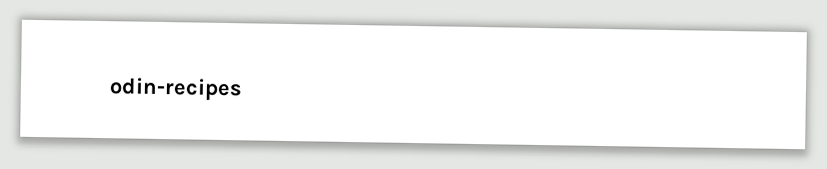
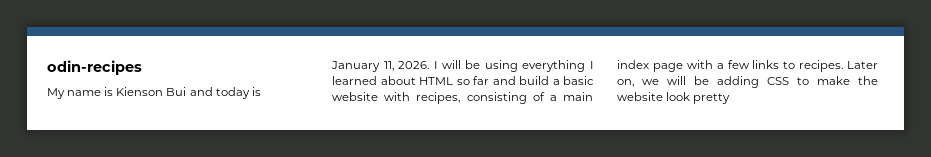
(243, 89) none -> [47,87,261,99] [331,60,593,72] [332,76,594,85] [332,92,593,104] [617,60,878,72] [617,76,878,88] [617,92,731,104] // My name is Kienson Bui and today is January 11, 2026. I will be using everything I learned about HTML so far and build a basic website with recipes, consisting of a main index page with a few links to recipes. Later on, we will be adding CSS to make the website look pretty

